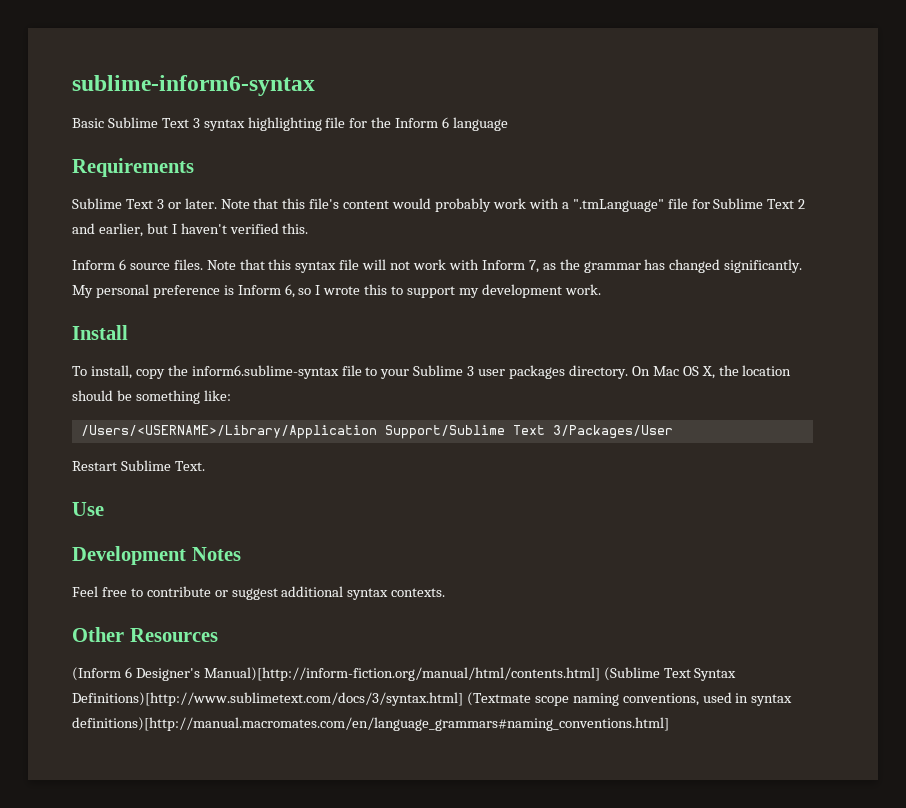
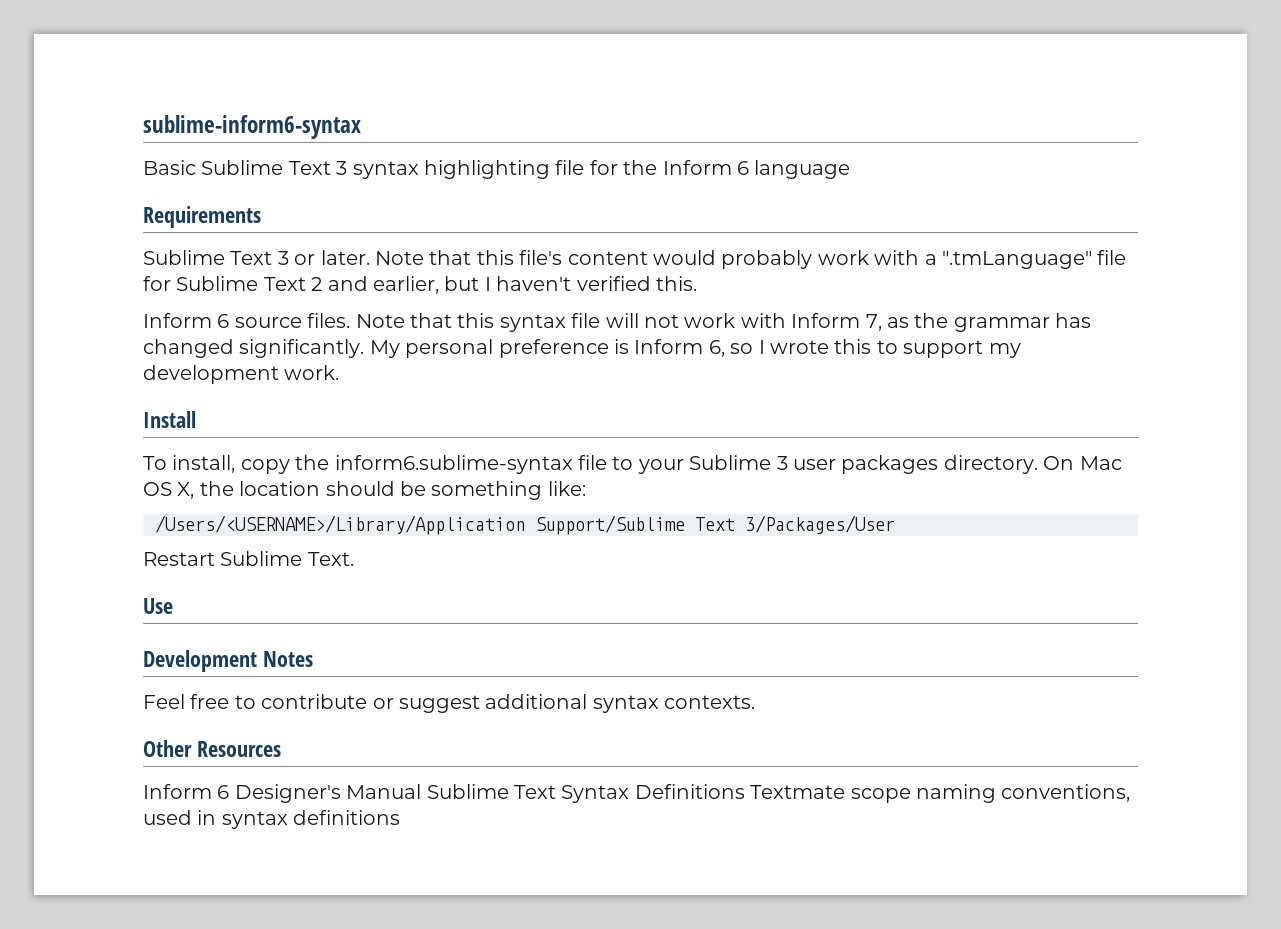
[72,667,121,681] (Inform -> [143,784,212,799] Inform
[203,667,737,681] [72,692,531,706] Manual)[http://inform-fiction.org/manual/html/contents.html] (Sublime Text Syntax Definitions)[http://www.sublimetext.com/docs/3/syntax.html] (Textmate -> [346,784,846,803] Manual Sublime Text Syntax Definitions Textmate
[72,717,669,731] definitions)[http://manual.macromates.com/en/language_grammars#naming_conventions.html] -> [293,810,401,825] definitions

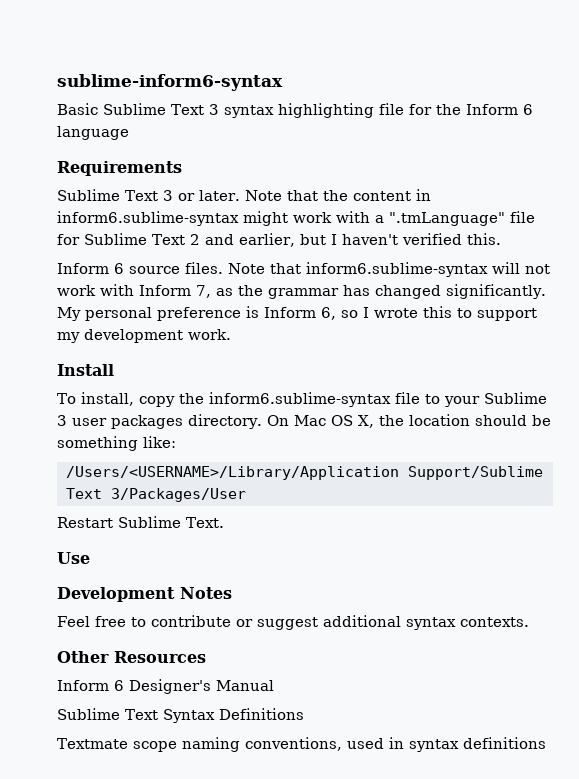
[476,250,813,269] this file's content would probably -> [322,189,431,201] [57,211,288,226] the content in inform6.sublime-syntax might
[457,313,601,332] this syntax file -> [306,262,488,277] inform6.sublime-syntax
(422, 791) none -> (274, 685) //
(745, 791) none -> (304, 714) //

